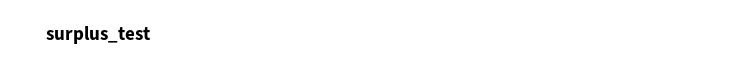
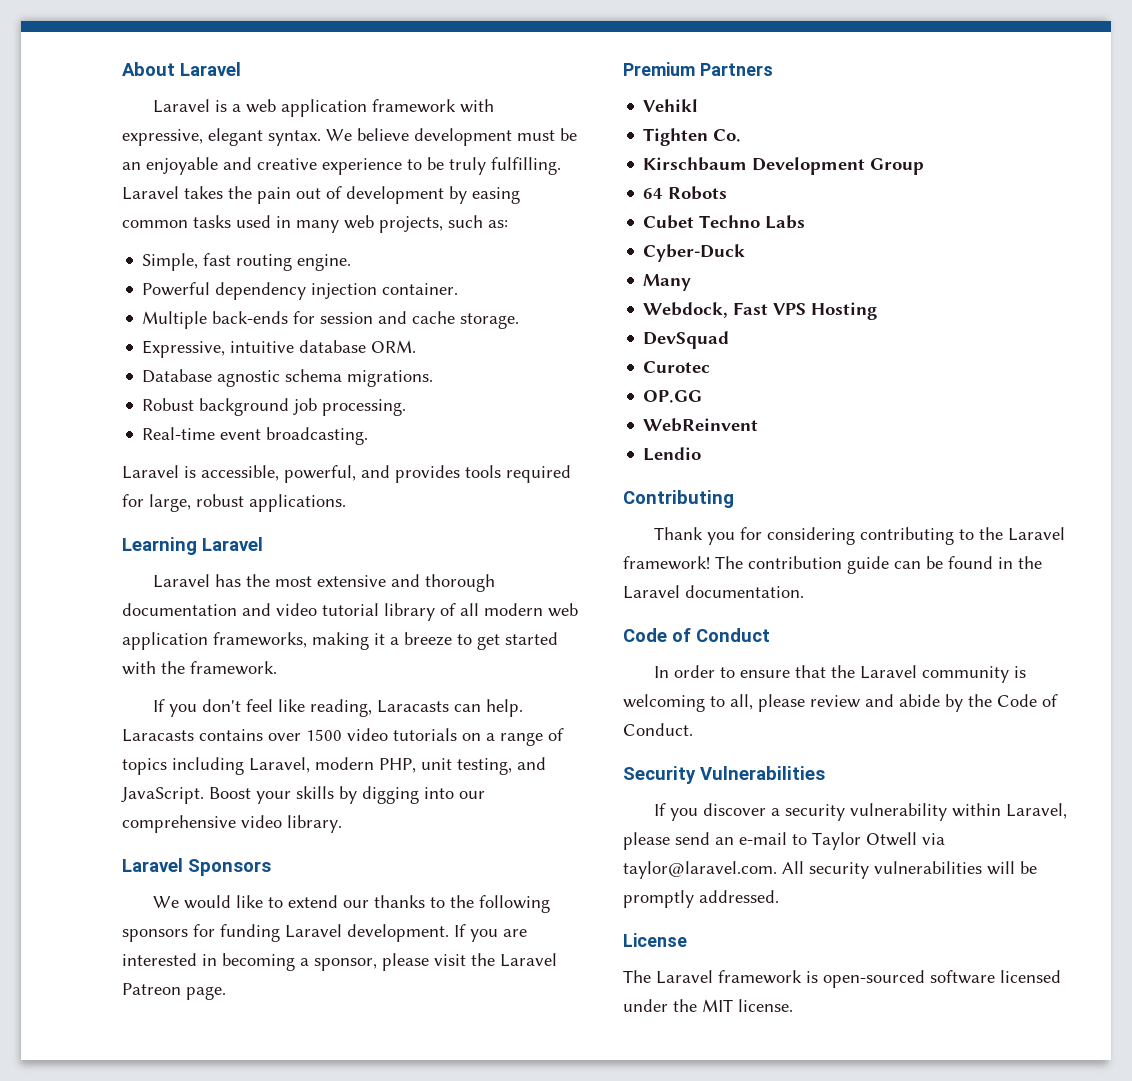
[46,26,150,44] surplus_test -> [122,62,241,76] [153,99,495,117] [122,128,577,146] [122,157,561,175] [122,186,520,204] [122,215,508,233] [142,253,352,271] [142,282,459,300] [142,311,520,329] [142,340,417,358] [142,369,434,387] [142,398,407,416] [142,427,369,445] [122,465,571,483] [122,494,346,512] [122,537,263,555] [153,574,496,592] [122,603,578,621] [122,632,558,650] [122,661,277,675] [153,699,524,717] [122,728,564,746] [122,757,546,775] [121,786,485,804] [122,815,342,833] [122,858,271,876] [153,895,551,913] [122,924,527,942] [122,953,557,971] [122,983,226,1000] [623,62,773,76] [643,99,699,112] [643,128,742,146] [643,157,925,175] [643,186,728,200] [643,215,806,229] [643,244,746,262] [643,274,692,291] [643,302,878,320] [643,331,730,349] [643,361,711,373] [643,390,703,403] [643,418,759,432] [643,447,702,461] [623,490,734,508] [654,527,1066,545] [623,556,1042,574] [623,585,804,599] [623,628,770,642] [654,665,1027,683] [623,694,1058,712] [623,723,693,736] [623,766,825,784] [654,803,1068,821] [623,832,945,850] [623,861,1037,879] [623,890,779,908] [623,933,687,947] [623,970,1061,988] [623,999,793,1012] About Laravel // Laravel is a web application framework with expressive, elegant syntax. We believe development must be an enjoyable and creative experience to be truly fulfilling. Laravel takes the pain out of development by easing common tasks used in many web projects, such as: // Simple, fast routing engine. // Powerful dependency injection container. // Multiple back-ends for session and cache storage. // Expressive, intuitive database ORM. // Database agnostic schema migrations. // Robust background job processing. // Real-time event broadcasting. // Laravel is accessible, powerful, and provides tools required for large, robust applications. // Learning Laravel // Laravel has the most extensive and thorough documentation and video tutorial library of all modern web application frameworks, making it a breeze to get started with the framework. // If you don't feel like reading, Laracasts can help. Laracasts contains over 1500 video tutorials on a range of topics including Laravel, modern PHP, unit testing, and JavaScript. Boost your skills by digging into our comprehensive video library. // Laravel Sponsors // We would like to extend our thanks to the following sponsors for funding Laravel development. If you are interested in becoming a sponsor, please visit the Laravel Patreon page. // Premium Partners // Vehikl // Tighten Co. // Kirschbaum Development Group // 64 Robots // Cubet Techno Labs // Cyber-Duck // Many // Webdock, Fast VPS Hosting // DevSquad // Curotec // OP.GG // WebReinvent // Lendio // Contributing // Thank you for considering contributing to the Laravel framework! The contribution guide can be found in the Laravel documentation. // Code of Conduct // In order to ensure that the Laravel community is welcoming to all, please review and abide by the Code of Conduct. // Security Vulnerabilities // If you discover a security vulnerability within Laravel, please send an e-mail to Taylor Otwell via taylor@laravel.com. All security vulnerabilities will be promptly addressed. // License // The Laravel framework is open-sourced software licensed under the MIT license.

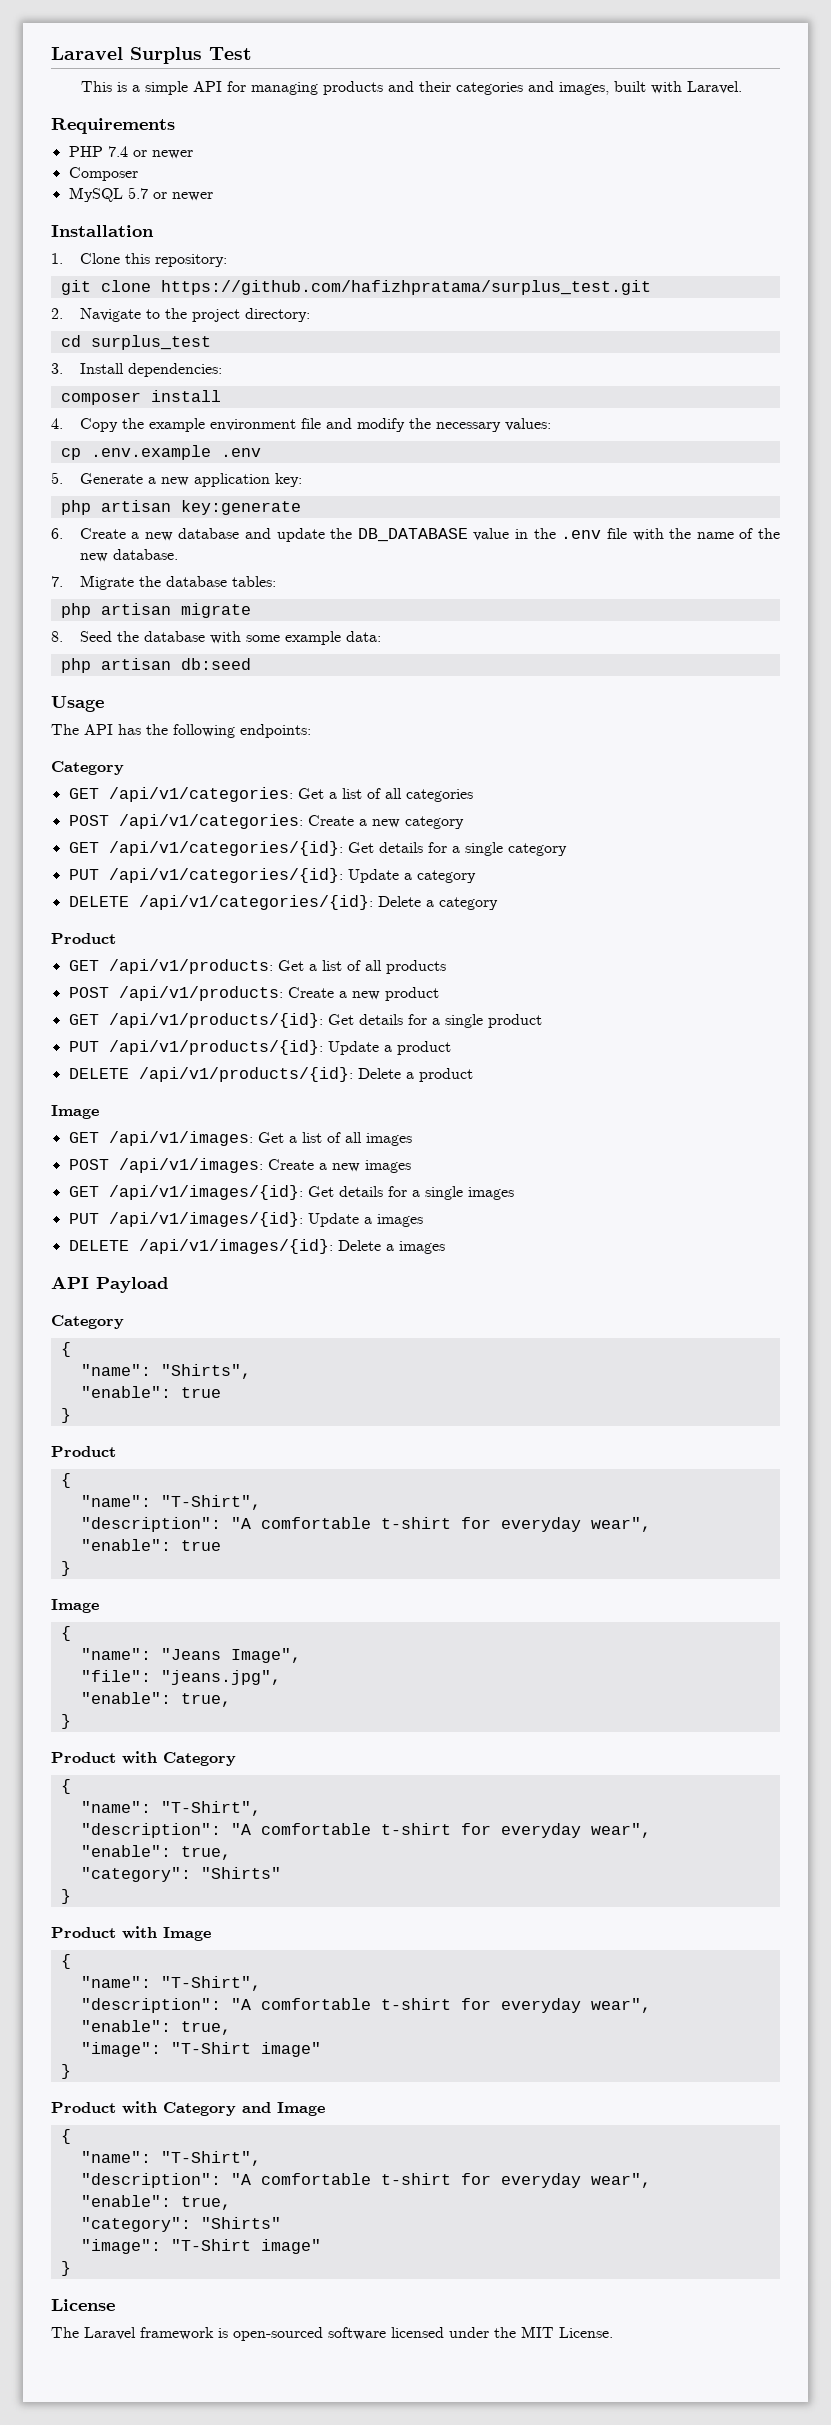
[122,62,241,76] [153,99,495,117] [122,128,577,146] [122,157,561,175] [122,186,520,204] [122,215,508,233] [142,253,352,271] [142,282,459,300] [142,311,520,329] [142,340,417,358] [142,369,434,387] [142,398,407,416] [142,427,369,445] [122,465,571,483] [122,494,346,512] [122,537,263,555] [153,574,496,592] [122,603,578,621] [122,632,558,650] [122,661,277,675] [153,699,524,717] [122,728,564,746] [122,757,546,775] [121,786,485,804] [122,815,342,833] [122,858,271,876] [153,895,551,913] [122,924,527,942] [122,953,557,971] [122,983,226,1000] [623,62,773,76] [643,99,699,112] [643,128,742,146] [643,157,925,175] [643,186,728,200] [643,215,806,229] [643,244,746,262] [643,274,692,291] [643,302,878,320] [643,331,730,349] [643,361,711,373] [643,390,703,403] [643,418,759,432] [643,447,702,461] [623,490,734,508] [654,527,1066,545] [623,556,1042,574] [623,585,804,599] [623,628,770,642] [654,665,1027,683] [623,694,1058,712] [623,723,693,736] [623,766,825,784] [654,803,1068,821] [623,832,945,850] [623,861,1037,879] [623,890,779,908] About Laravel // Laravel is a web application framework with expressive, elegant syntax. We believe development must be an enjoyable and creative experience to be truly fulfilling. Laravel takes the pain out of development by easing common tasks used in many web projects, such as: // Simple, fast routing engine. // Powerful dependency injection container. // Multiple back-ends for session and cache storage. // Expressive, intuitive database ORM. // Database agnostic schema migrations. // Robust background job processing. // Real-time event broadcasting. // Laravel is accessible, powerful, and provides tools required for large, robust applications. // Learning Laravel // Laravel has the most extensive and thorough documentation and video tutorial library of all modern web application frameworks, making it a breeze to get started with the framework. // If you don't feel like reading, Laracasts can help. Laracasts contains over 1500 video tutorials on a range of topics including Laravel, modern PHP, unit testing, and JavaScript. Boost your skills by digging into our comprehensive video library. // Laravel Sponsors // We would like to extend our thanks to the following sponsors for funding Laravel development. If you are interested in becoming a sponsor, please visit the Laravel Patreon page. // Premium Partners // Vehikl // Tighten Co. // Kirschbaum Development Group // 64 Robots // Cubet Techno Labs // Cyber-Duck // Many // Webdock, Fast VPS Hosting // DevSquad // Curotec // OP.GG // WebReinvent // Lendio // Contributing // Thank you for considering contributing to the Laravel framework! The contribution guide can be found in the Laravel documentation. // Code of Conduct // In order to ensure that the Laravel community is welcoming to all, please review and abide by the Code of Conduct. // Security Vulnerabilities // If you discover a security vulnerability within Laravel, please send an e-mail to Taylor Otwell via taylor@laravel.com. All security vulnerabilities will be promptly addressed. -> [51,47,252,64] [81,81,743,95] [51,118,175,134] [68,146,193,159] [68,167,138,181] [68,187,213,202] [51,225,154,237] [51,253,227,267] [60,280,651,295] [51,308,310,322] [60,335,211,350] [51,363,222,377] [60,390,221,405] [51,418,551,432] [60,445,261,460] [51,472,302,487] [60,500,301,515] [51,528,780,542] [79,549,178,562] [51,575,276,590] [60,603,251,618] [51,631,381,645] [60,658,251,673] [51,696,104,712] [51,724,311,738] [51,761,124,775] [68,787,473,802] [68,814,464,829] [68,841,567,856] [68,868,476,883] [68,895,498,910] [51,933,116,944] [68,959,446,974] [68,986,439,1001] [68,1013,542,1028] [68,1040,451,1055] [68,1067,473,1082] [51,1105,99,1119] [68,1131,412,1146] [68,1158,411,1173] [68,1185,514,1200] [68,1212,423,1227] [68,1239,445,1254] [51,1276,168,1293] [51,1315,124,1329] [60,1342,71,1357] [80,1364,251,1379] [80,1386,221,1398] [60,1408,71,1423] [51,1446,116,1457] [60,1473,71,1488] [80,1495,261,1510] [80,1517,651,1532] [80,1539,221,1551] [60,1561,71,1576] [51,1599,99,1613] [60,1626,71,1641] [80,1648,301,1663] [80,1670,281,1685] [80,1692,231,1707] [60,1714,71,1729] [51,1751,236,1766] [60,1779,71,1794] [80,1801,261,1816] [80,1823,651,1838] [80,1845,231,1860] [80,1867,281,1882] [60,1889,71,1904] [51,1926,211,1941] [60,1954,71,1969] [80,1976,261,1991] [80,1998,651,2013] [80,2020,231,2035] [80,2042,321,2057] [60,2064,71,2079] [51,2101,325,2116] [60,2129,71,2144] [80,2151,261,2166] [80,2173,651,2188] [80,2195,231,2210] [80,2217,281,2232] [80,2239,321,2254] [60,2261,71,2276] Laravel Surplus Test // This is a simple API for managing products and their categories and images, built with Laravel. // Requirements // PHP 7.4 or newer // Composer // MySQL 5.7 or newer // Installation // 1. Clone this repository: // git clone https://github.com/hafizhpratama/surplus_test.git // 2. Navigate to the project directory: // cd surplus_test // 3. Install dependencies: // composer install // 4. Copy the example environment file and modify the necessary values: // cp .env.example .env // 5. Generate a new application key: // php artisan key:generate // 6. Create a new database and update the DB_DATABASE value in the .env file with the name of the new database. // 7. Migrate the database tables: // php artisan migrate // 8. Seed the database with some example data: // php artisan db:seed // Usage // The API has the following endpoints: // Category // GET /api/v1/categories: Get a list of all categories // POST /api/v1/categories: Create a new category // GET /api/v1/categories/{id}: Get details for a single category // PUT /api/v1/categories/{id}: Update a category // DELETE /api/v1/categories/{id}: Delete a category // Product // GET /api/v1/products: Get a list of all products // POST /api/v1/products: Create a new product // GET /api/v1/products/{id}: Get details for a single product // PUT /api/v1/products/{id}: Update a product // DELETE /api/v1/products/{id}: Delete a product // Image // GET /api/v1/images: Get a list of all images // POST /api/v1/images: Create a new images // GET /api/v1/images/{id}: Get details for a single images // PUT /api/v1/images/{id}: Update a images // DELETE /api/v1/images/{id}: Delete a images // API Payload // Category // { // "name": "Shirts", // "enable": true // } // Product // { // "name": "T-Shirt", // "description": "A comfortable t-shirt for everyday wear", // "enable": true // } // Image // { // "name": "Jeans Image", // "file": "jeans.jpg", // "enable": true, // } // Product with Category // { // "name": "T-Shirt", // "description": "A comfortable t-shirt for everyday wear", // "enable": true, // "category": "Shirts" // } // Product with Image // { // "name": "T-Shirt", // "description": "A comfortable t-shirt for everyday wear", // "enable": true, // "image": "T-Shirt image" // } // Product with Category and Image // { // "name": "T-Shirt", // "description": "A comfortable t-shirt for everyday wear", // "enable": true, // "category": "Shirts" // "image": "T-Shirt image" // }
[738,999,793,1012] license. -> [559,2327,613,2338] License.

